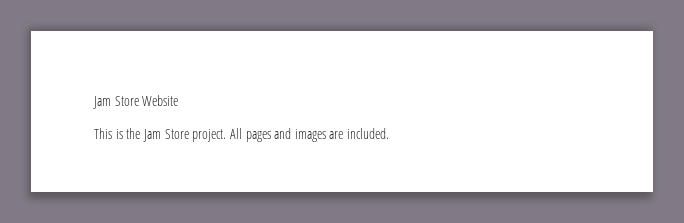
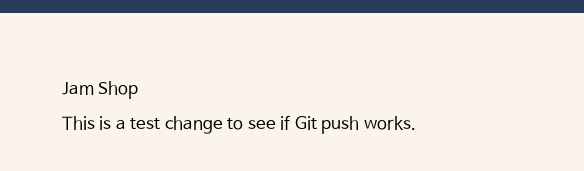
[93,95,179,109] Jam Store Website -> [62,81,139,99] Jam Shop
[126,128,390,142] the Jam Store project. All pages and images are included. -> [115,115,416,134] a test change to see if Git push works.

